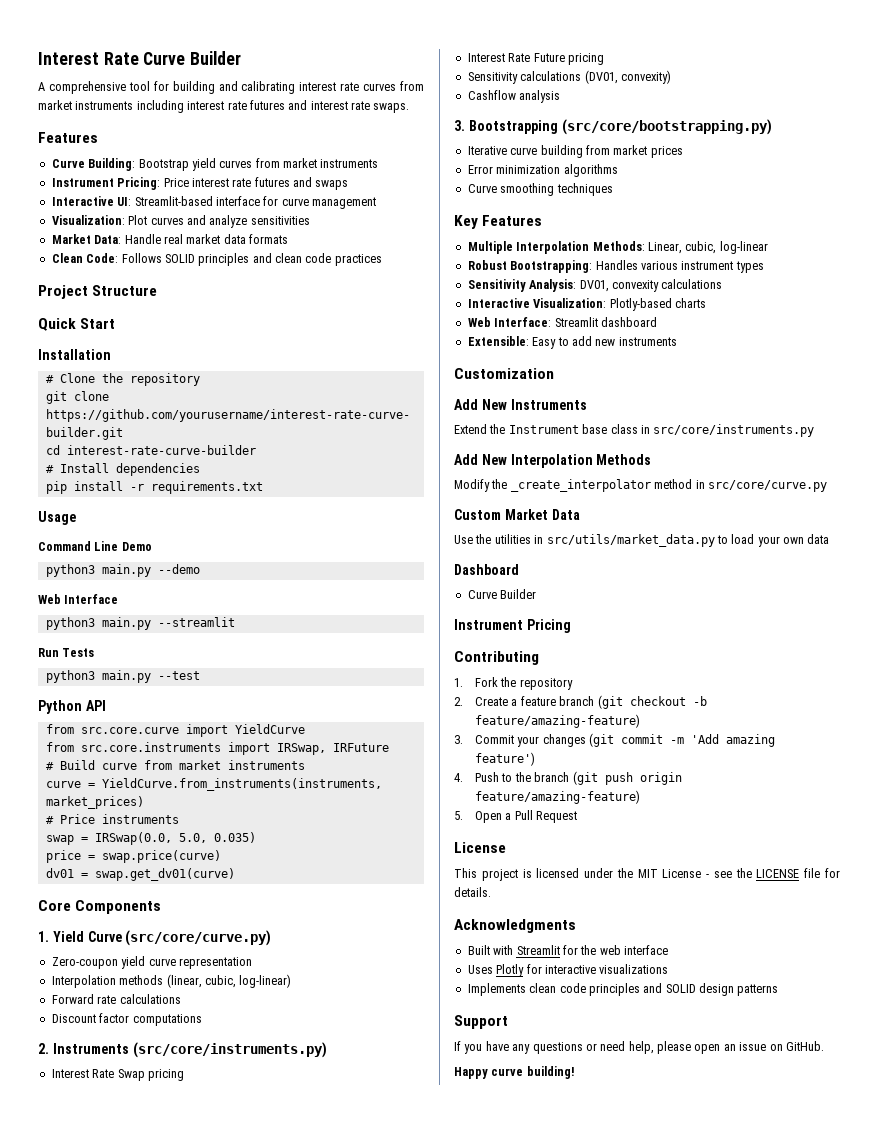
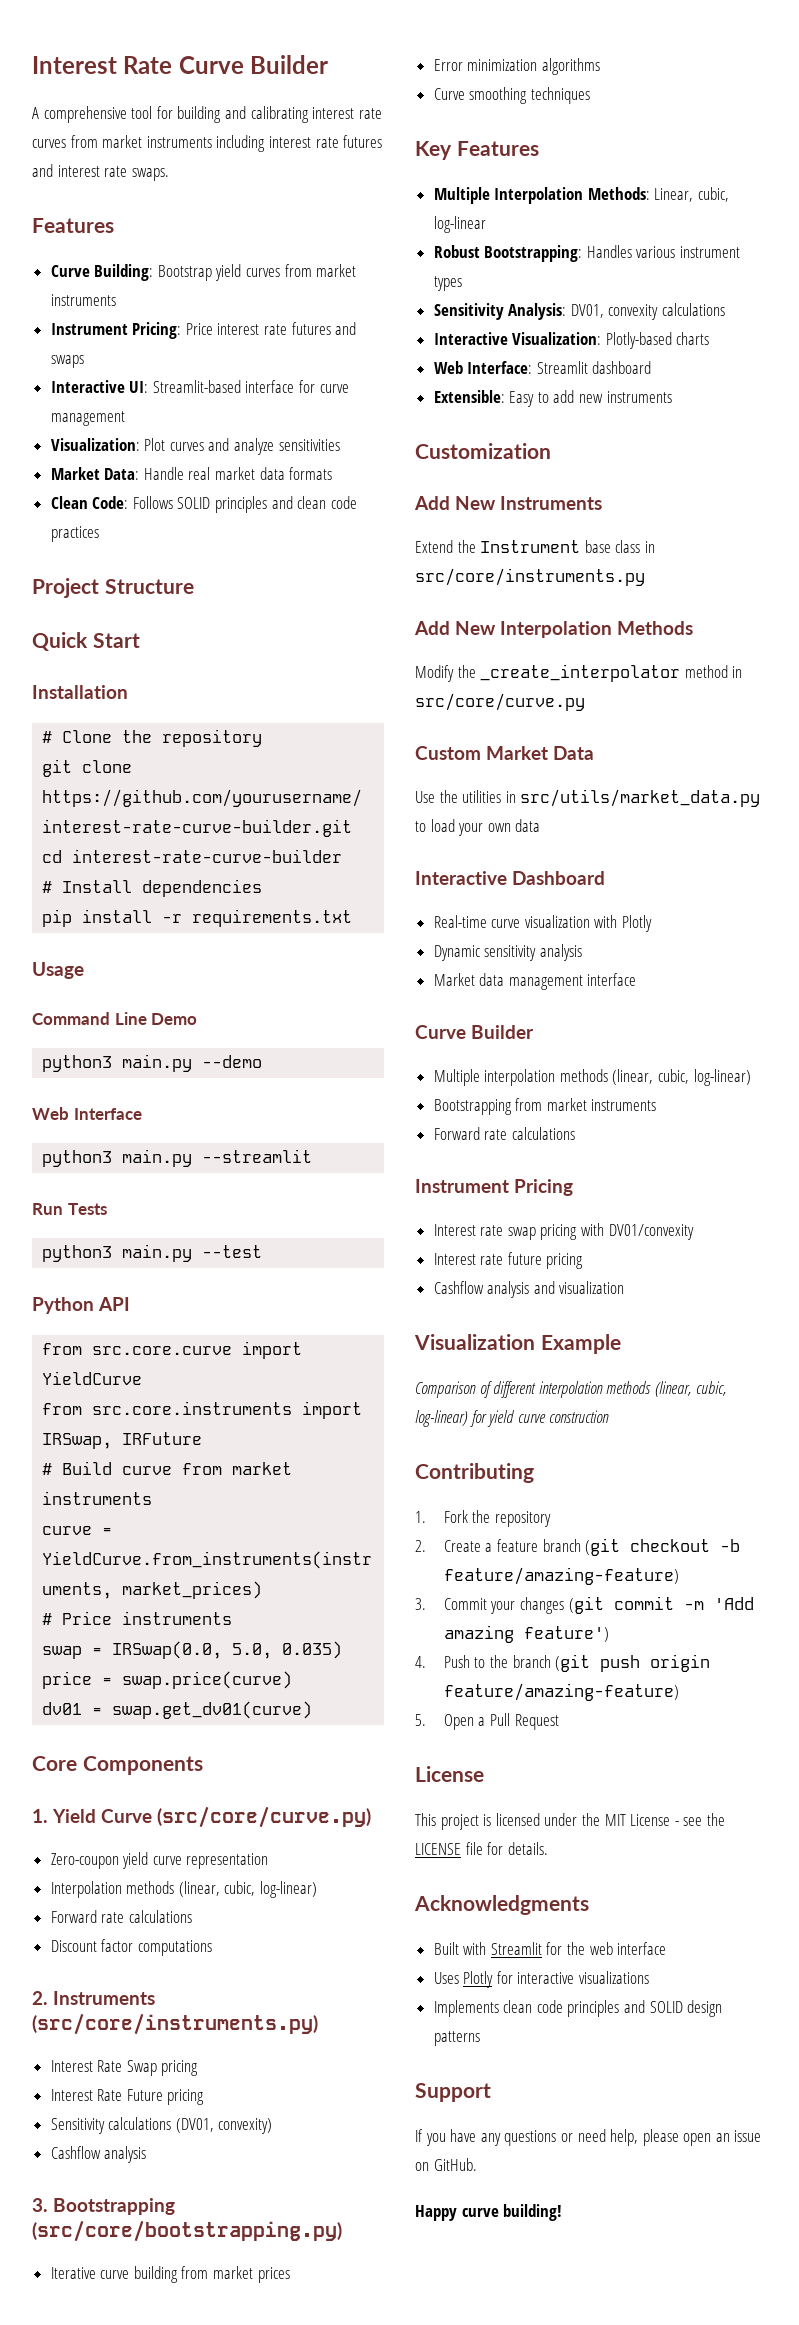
(830, 539) none -> [415,871,507,885] Interactive
[467,589,537,599] [454,619,571,633] Curve Builder // Instrument Pricing -> [433,915,653,932] [433,944,582,961] [433,973,637,990] [415,1025,535,1039] [433,1069,751,1086] [433,1098,657,1115] [433,1127,575,1140] [415,1179,574,1196] [433,1223,694,1240] [433,1252,584,1269] [433,1281,625,1298] [414,1334,621,1354] [415,1381,726,1398] [415,1410,610,1427] Real-time curve visualization with Plotly // Dynamic sensitivity analysis // Market data management interface // Curve Builder // Multiple interpolation methods (linear, cubic, log-linear) // Bootstrapping from market instruments // Forward rate calculations // Instrument Pricing // Interest rate swap pricing with DV01/convexity // Interest rate future pricing // Cashflow analysis and visualization // Visualization Example // Comparison of different interpolation methods (linear, cubic, log-linear) for yield curve construction

